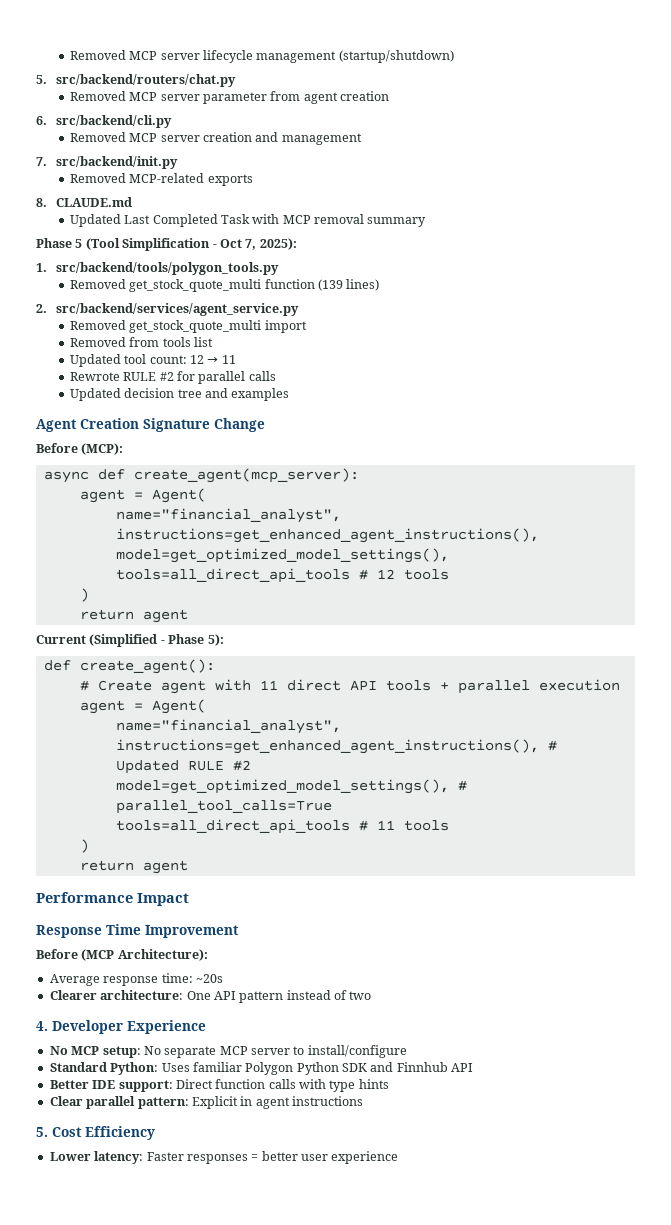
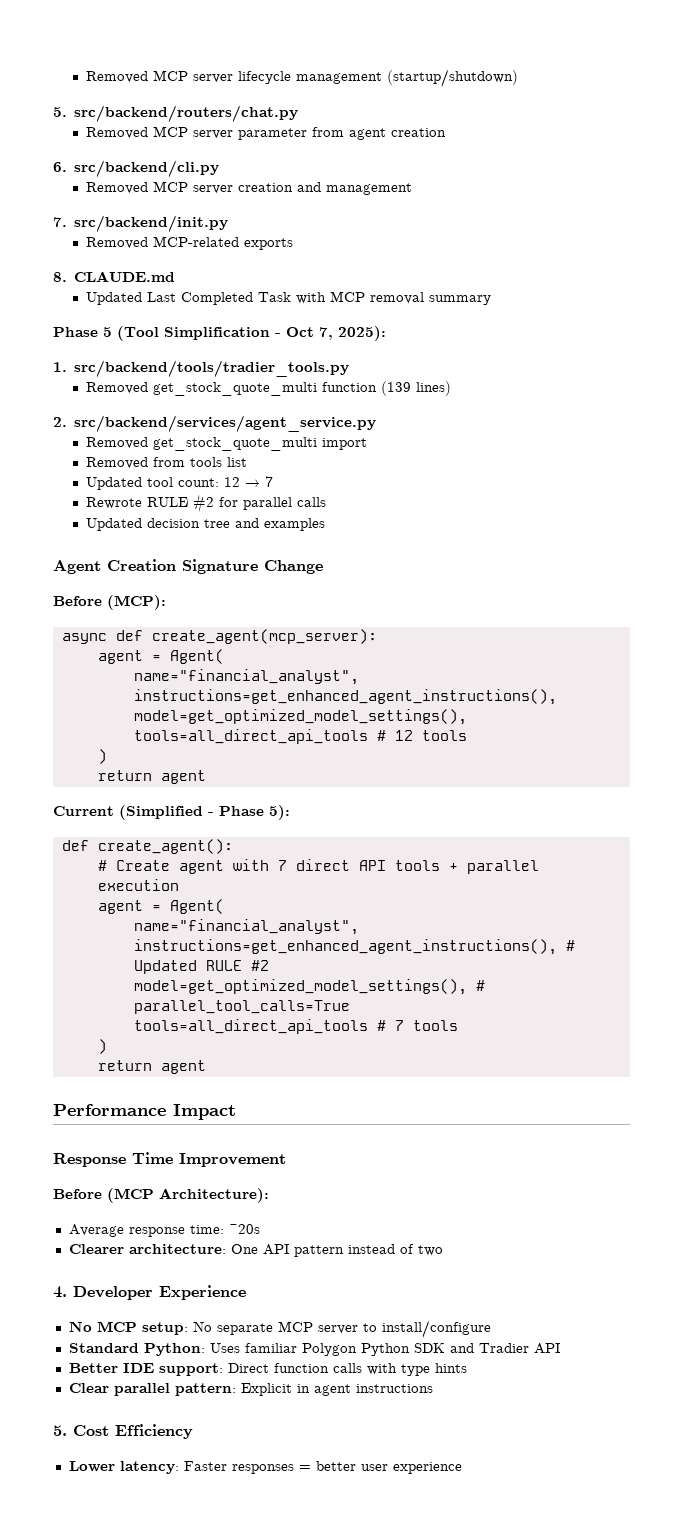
[56,262,280,275] src/backend/tools/polygon_tools.py -> [74,360,350,377] src/backend/tools/tradier_tools.py
[221,355,236,364] 11 -> [265,476,274,487] 7
[259,680,278,690] 11 -> [277,860,287,871] 7
[376,820,395,830] 11 -> [394,1020,404,1031] 7
[396,1062,448,1072] Finnhub -> [478,1343,529,1353] Tradier

